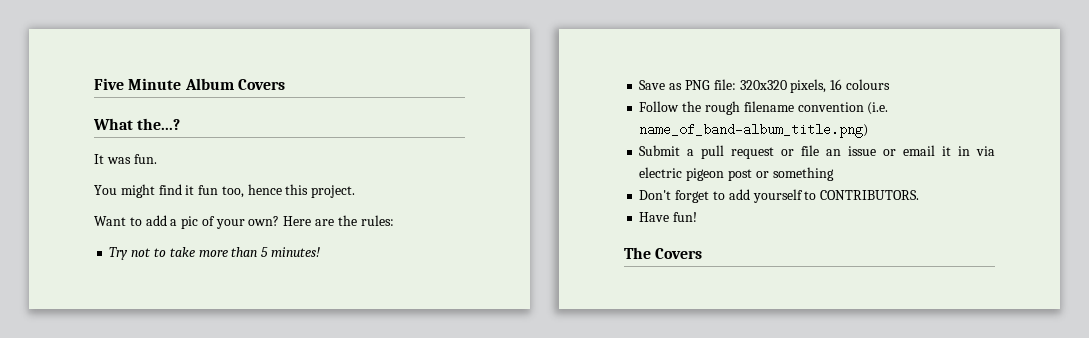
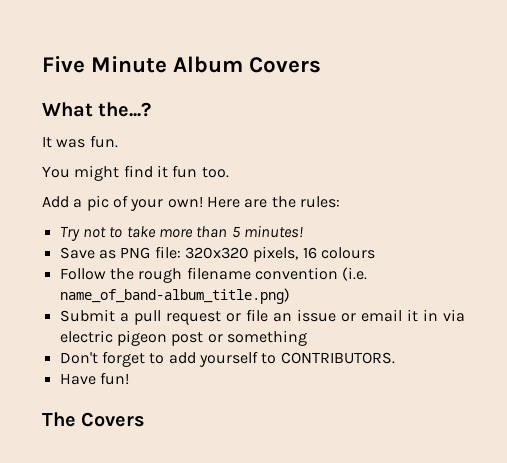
[221,184,356,198] [94,215,167,226] too, hence this project. // Want to add -> [201,167,229,178] [42,196,69,208] too. // Add
[248,216,280,226] own? -> [167,197,203,208] own!

